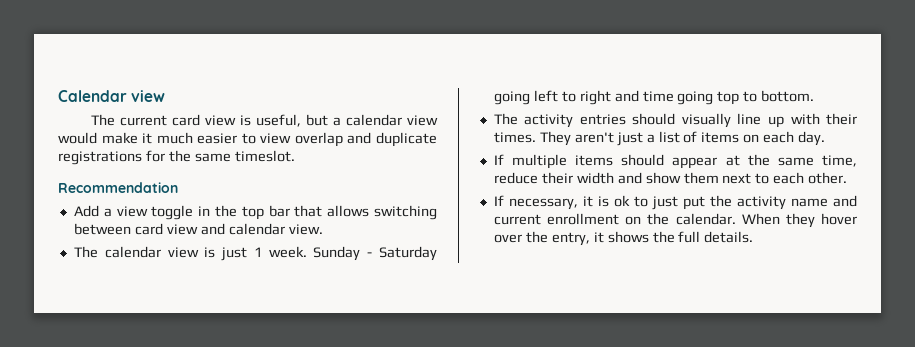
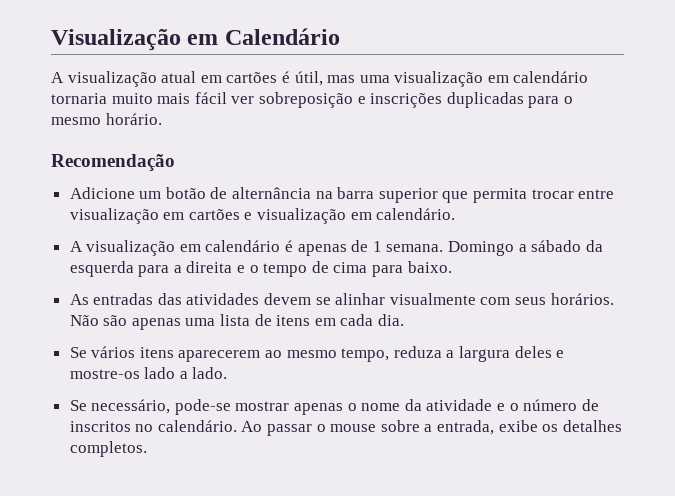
[58,90,166,102] [91,114,438,127] [58,132,437,147] [58,150,295,165] [58,182,178,193] [73,205,438,220] [73,223,323,235] [73,246,437,261] [493,90,815,105] [493,113,858,128] [493,131,826,146] [493,154,857,169] [493,172,848,184] [493,195,857,210] [493,213,857,228] [493,231,754,246] Calendar view // The current card view is useful, but a calendar view would make it much easier to view overlap and duplicate registrations for the same timeslot. // Recommendation // Add a view toggle in the top bar that allows switching between card view and calendar view. // The calendar view is just 1 week. Sunday - Saturday going left to right and time going top to bottom. // The activity entries should visually line up with their times. They aren't just a list of items on each day. // If multiple items should appear at the same time, reduce their width and show them next to each other. // If necessary, it is ok to just put the activity name and current enrollment on the calendar. When they hover over the entry, it shows the full details. -> [51,28,340,51] [51,71,589,87] [51,92,573,108] [51,113,162,125] [51,154,175,171] [69,187,615,203] [69,208,456,224] [69,240,603,256] [69,261,452,277] [69,293,614,305] [69,314,405,330] [69,346,565,362] [69,367,228,379] [69,399,599,415] [69,420,622,436] [69,441,147,457] Visualização em Calendário // A visualização atual em cartões é útil, mas uma visualização em calendário tornaria muito mais fácil ver sobreposição e inscrições duplicadas para o mesmo horário. // Recomendação // Adicione um botão de alternância na barra superior que permita trocar entre visualização em cartões e visualização em calendário. // A visualização em calendário é apenas de 1 semana. Domingo a sábado da esquerda para a direita e o tempo de cima para baixo. // As entradas das atividades devem se alinhar visualmente com seus horários. Não são apenas uma lista de itens em cada dia. // Se vários itens aparecerem ao mesmo tempo, reduza a largura deles e mostre-os lado a lado. // Se necessário, pode-se mostrar apenas o nome da atividade e o número de inscritos no calendário. Ao passar o mouse sobre a entrada, exibe os detalhes completos.

